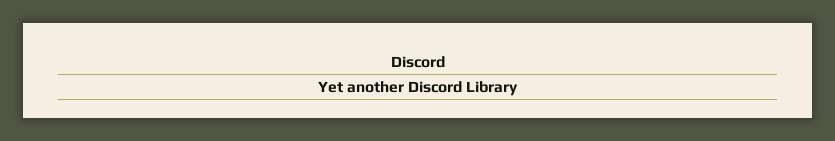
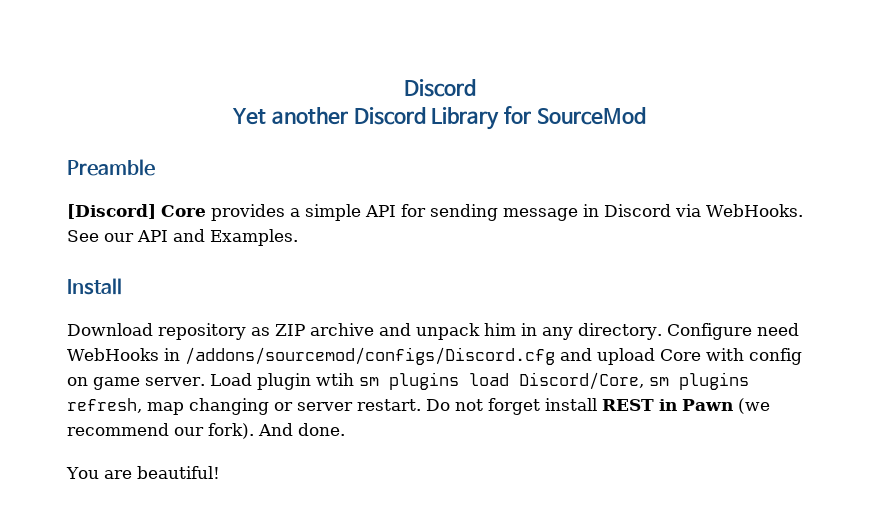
(519, 88) none -> [503,106,646,125] [67,159,155,176] [67,204,803,221] [67,229,298,246] [67,278,122,295] [67,323,799,340] [67,347,802,365] [67,372,749,390] [67,398,770,415] [67,423,345,439] [66,466,220,479] for SourceMod // Preamble // [Discord] Core provides a simple API for sending message in Discord via WebHooks. See our API and Examples. // Install // Download repository as ZIP archive and unpack him in any directory. Configure need WebHooks in /addons/sourcemod/configs/Discord.cfg and upload Core with config on game server. Load plugin wtih sm plugins load Discord/Core, sm plugins refresh, map changing or server restart. Do not forget install REST in Pawn (we recommend our fork). And done. // You are beautiful!

